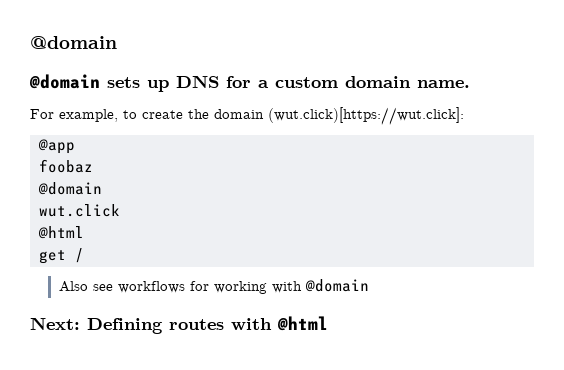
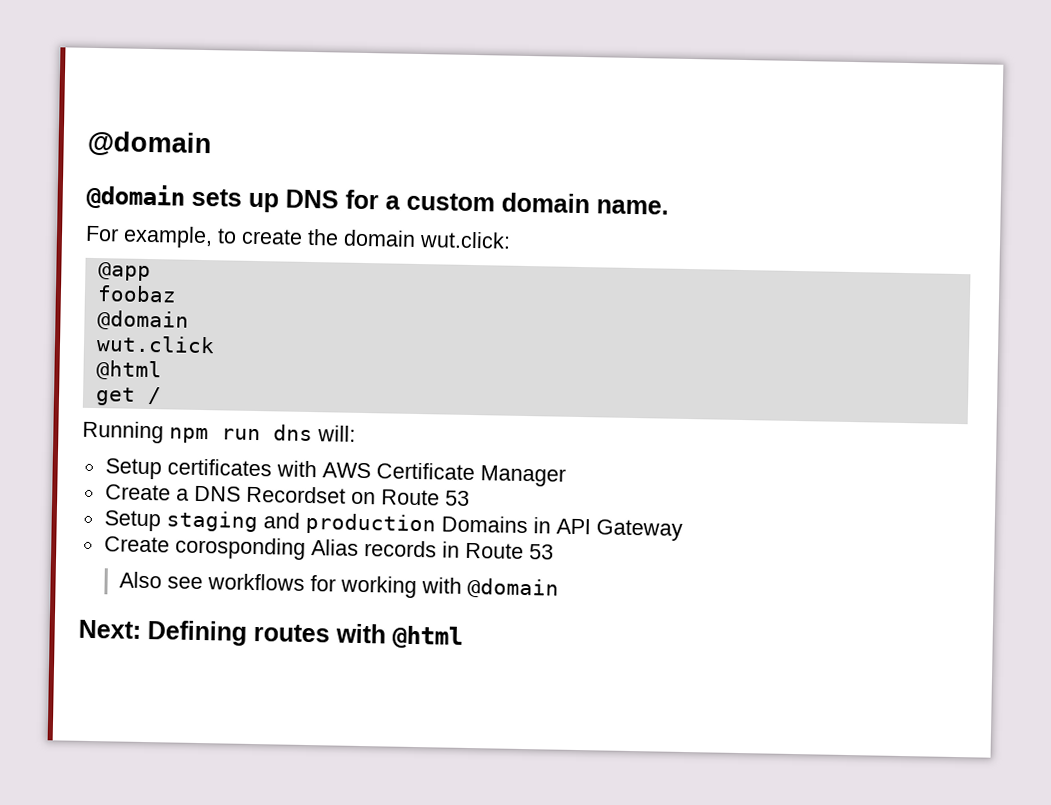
[268,107,464,125] (wut.click)[https://wut.click]: -> [419,231,511,249] wut.click:
(84, 255) none -> [82,420,356,444] [104,458,566,487] [104,484,470,506] [103,510,683,541] [103,536,554,560] // Running npm run dns will: // Setup certificates with AWS Certificate Manager // Create a DNS Recordset on Route 53 // Setup staging and production Domains in API Gateway // Create corosponding Alias records in Route 53

